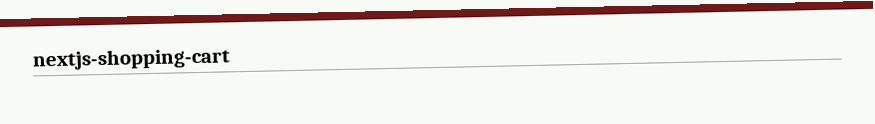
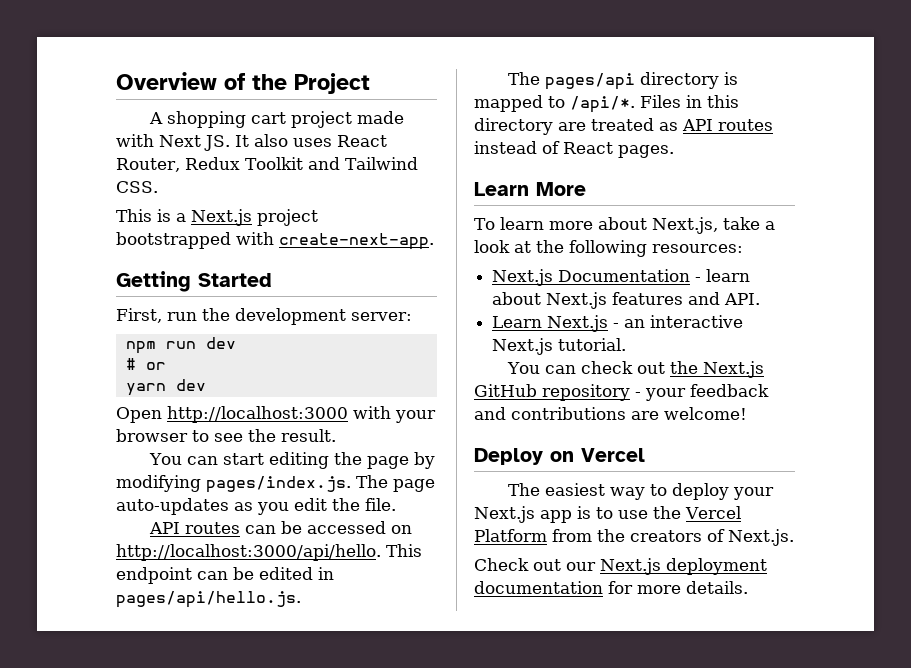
[32,47,231,71] nextjs-shopping-cart -> [116,72,370,94] [149,111,405,128] [116,134,387,151] [116,157,418,172] [116,181,158,193] [116,209,318,226] [116,232,434,250] [116,271,272,292] [116,308,412,325] [125,337,236,354] [125,358,166,370] [125,379,206,396] [116,406,436,423] [116,429,336,442] [149,452,436,469] [116,475,435,493] [116,498,396,515] [149,521,413,534] [116,544,422,561] [116,567,334,584] [116,591,301,608] [508,72,739,90] [474,95,739,113] [474,118,773,135] [474,141,674,158] [474,182,586,196] [474,217,775,234] [474,240,743,257] [492,269,751,286] [492,292,761,309] [492,315,744,332] [492,338,627,355] [507,361,765,378] [474,384,769,401] [474,407,747,420] [474,448,645,465] [508,483,775,500] [474,506,741,523] [474,529,794,546] [474,558,767,575] [474,581,748,594] Overview of the Project // A shopping cart project made with Next JS. It also uses React Router, Redux Toolkit and Tailwind CSS. // This is a Next.js project bootstrapped with create-next-app. // Getting Started // First, run the development server: // npm run dev // # or // yarn dev // Open http://localhost:3000 with your browser to see the result. // You can start editing the page by modifying pages/index.js. The page auto-updates as you edit the file. // API routes can be accessed on http://localhost:3000/api/hello. This endpoint can be edited in pages/api/hello.js. // The pages/api directory is mapped to /api/*. Files in this directory are treated as API routes instead of React pages. // Learn More // To learn more about Next.js, take a look at the following resources: // Next.js Documentation - learn about Next.js features and API. // Learn Next.js - an interactive Next.js tutorial. // You can check out the Next.js GitHub repository - your feedback and contributions are welcome! // Deploy on Vercel // The easiest way to deploy your Next.js app is to use the Vercel Platform from the creators of Next.js. // Check out our Next.js deployment documentation for more details.

